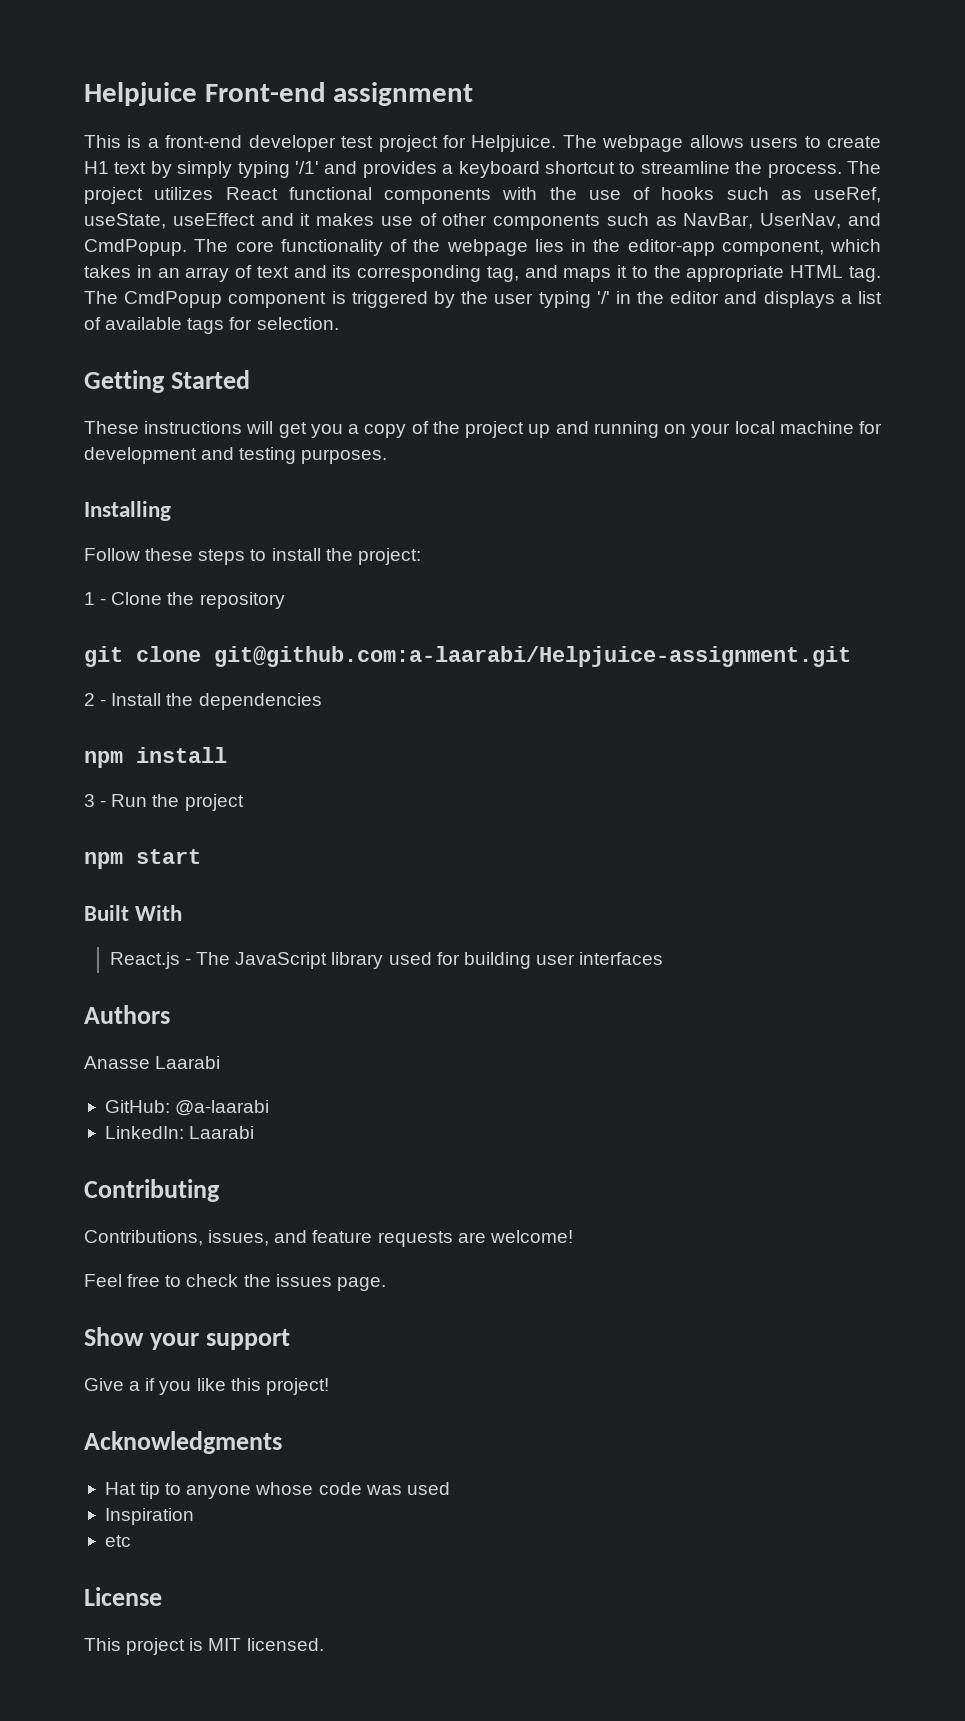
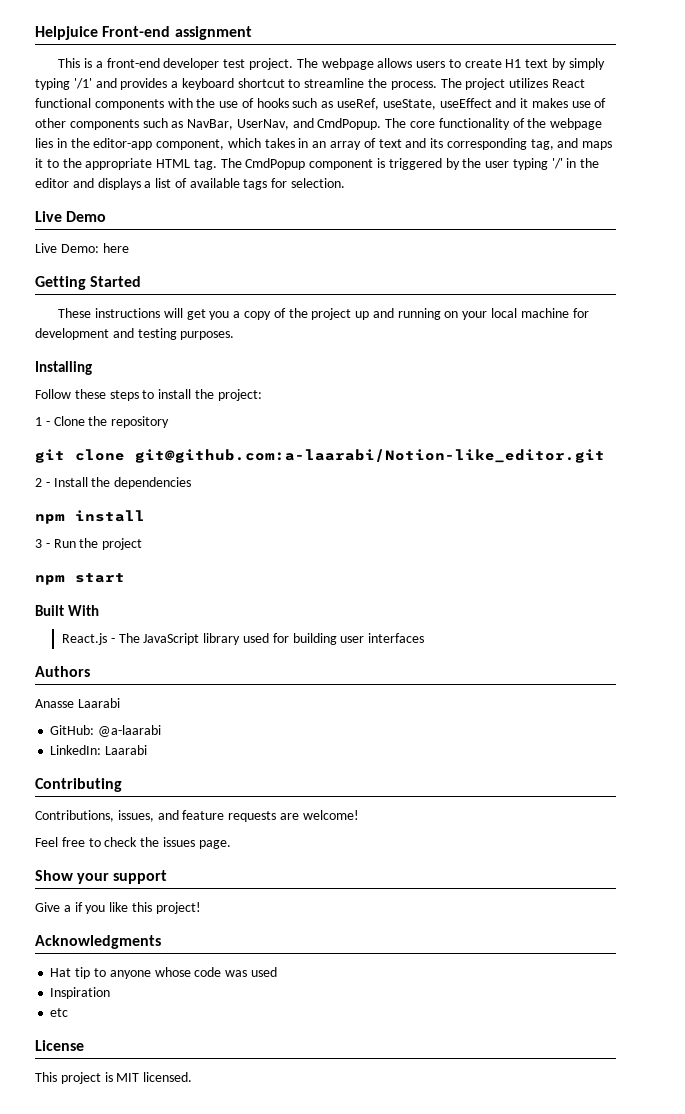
[378,135,557,152] project for Helpjuice. -> [249,58,294,70] project.
(339, 323) none -> [35,211,107,222] [35,243,129,253] // Live Demo // Live Demo: here
[214,646,851,667] git@github.com:a-laarabi/Helpjuice-assignment.git -> [135,449,605,463] git@github.com:a-laarabi/Notion-like_editor.git

